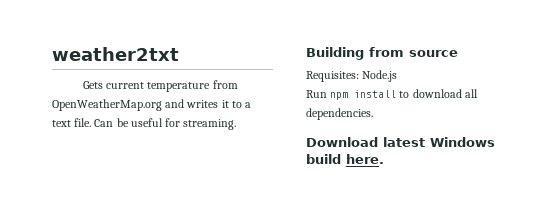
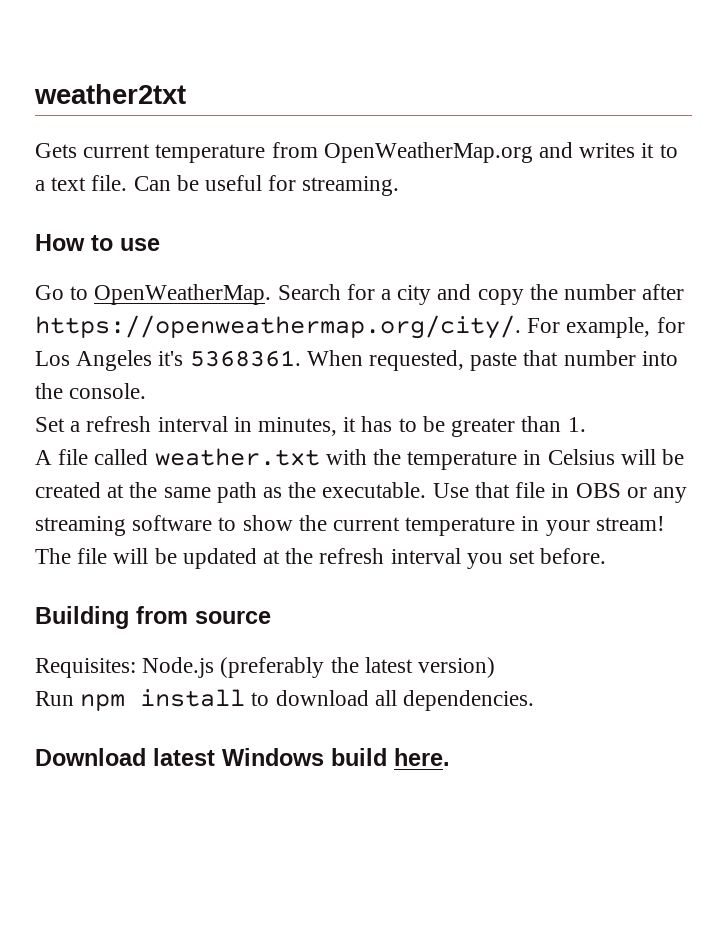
(237, 124) none -> [35,234,160,251] [35,284,685,305] [35,315,685,339] [35,350,678,371] [35,383,147,399] [35,416,586,437] [35,448,685,470] [35,482,687,503] [35,515,665,536] [35,548,607,569] // How to use // Go to OpenWeatherMap. Search for a city and copy the number after https://openweathermap.org/city/. For example, for Los Angeles it's 5368361. When requested, paste that number into the console. // Set a refresh interval in minutes, it has to be greater than 1. // A file called weather.txt with the temperature in Celsius will be created at the same path as the executable. Use that file in OBS or any streaming software to show the current temperature in your stream! The file will be updated at the refresh interval you set before.
(398, 76) none -> [220,657,496,678] (preferably the latest version)

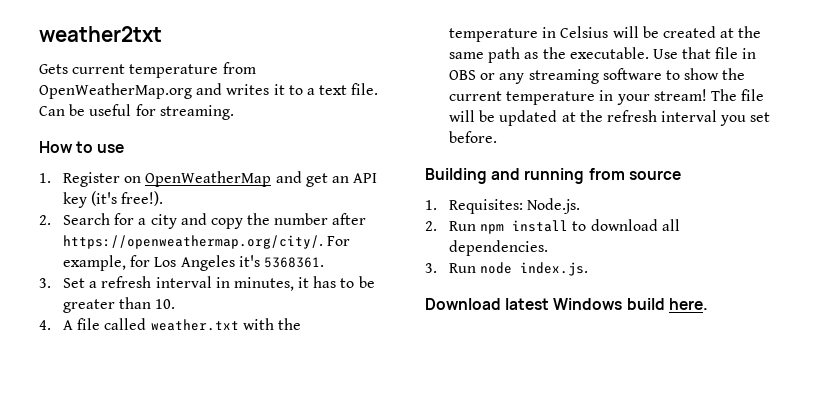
[35,284,272,305] Go to OpenWeatherMap. -> [39,171,378,187] [62,191,164,208] [39,215,51,225] 1. Register on OpenWeatherMap and get an API key (it's free!). // 2.
[306,350,678,371] [35,383,147,399] When requested, paste that number into the console. // -> [39,278,51,288] // 3.
[567,417,586,432] 1. // -> [155,299,176,309] [39,320,51,330] 10. // 4.
(129, 617) none -> [491,168,585,184] and running
[35,657,496,678] Requisites: Node.js (preferably the latest version) // -> [425,198,581,214] [425,221,437,231] 1. Requisites: Node.js. // 2.
(535, 700) none -> [425,262,589,276] // 3. Run node index.js.

